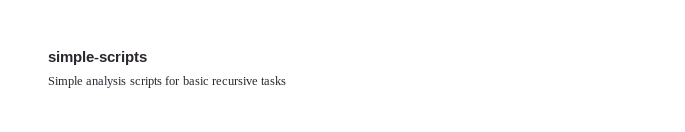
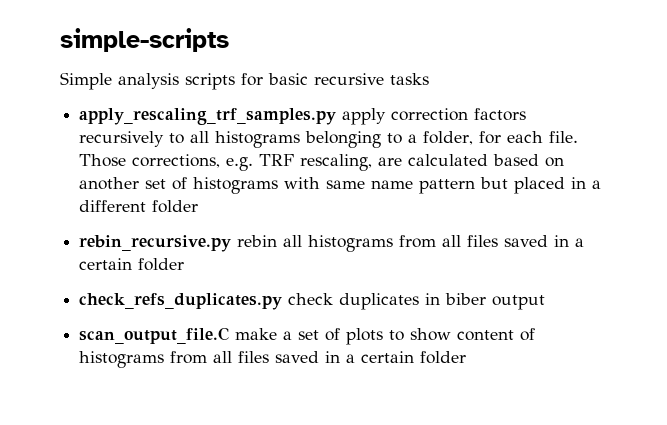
(287, 80) none -> [79,108,527,125] [79,131,579,148] [79,154,565,171] [79,177,602,194] [79,200,199,213] [79,235,585,252] [79,258,185,271] [79,293,546,310] [79,327,536,345] [79,351,467,368] // apply_rescaling_trf_samples.py apply correction factors recursively to all histograms belonging to a folder, for each file. Those corrections, e.g. TRF rescaling, are calculated based on another set of histograms with same name pattern but placed in a different folder // rebin_recursive.py rebin all histograms from all files saved in a certain folder // check_refs_duplicates.py check duplicates in biber output // scan_output_file.C make a set of plots to show content of histograms from all files saved in a certain folder

